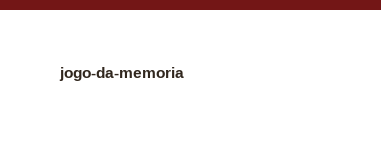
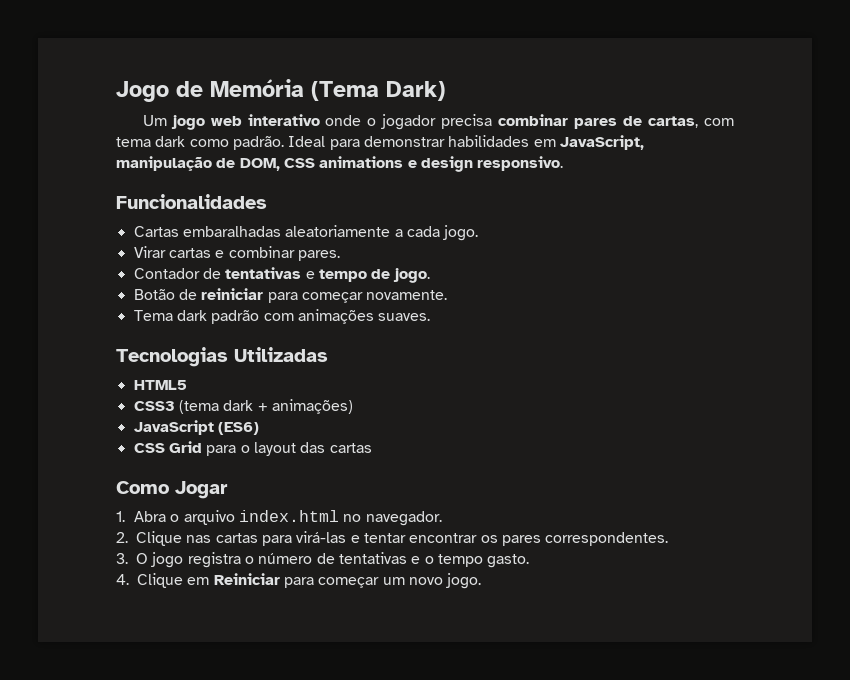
[59,67,184,81] jogo-da-memoria -> [116,79,445,102] [142,114,734,130] [116,135,644,150] [116,156,564,172] [116,194,267,209] [133,225,479,241] [133,246,340,261] [133,267,430,283] [133,288,448,303] [133,309,431,324] [116,347,328,367] [133,380,187,390] [133,399,353,414] [133,420,259,435] [133,441,372,456] [116,481,228,499] [116,510,442,526] [116,531,669,546] [116,552,530,568] [116,573,482,589] Jogo de Memória (Tema Dark) // Um jogo web interativo onde o jogador precisa combinar pares de cartas, com tema dark como padrão. Ideal para demonstrar habilidades em JavaScript, manipulação de DOM, CSS animations e design responsivo. // Funcionalidades // Cartas embaralhadas aleatoriamente a cada jogo. // Virar cartas e combinar pares. // Contador de tentativas e tempo de jogo. // Botão de reiniciar para começar novamente. // Tema dark padrão com animações suaves. // Tecnologias Utilizadas // HTML5 // CSS3 (tema dark + animações) // JavaScript (ES6) // CSS Grid para o layout das cartas // Como Jogar // 1. Abra o arquivo index.html no navegador. // 2. Clique nas cartas para virá-las e tentar encontrar os pares correspondentes. // 3. O jogo registra o número de tentativas e o tempo gasto. // 4. Clique em Reiniciar para começar um novo jogo.

